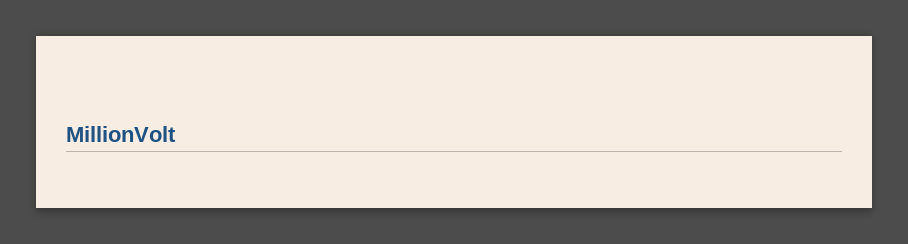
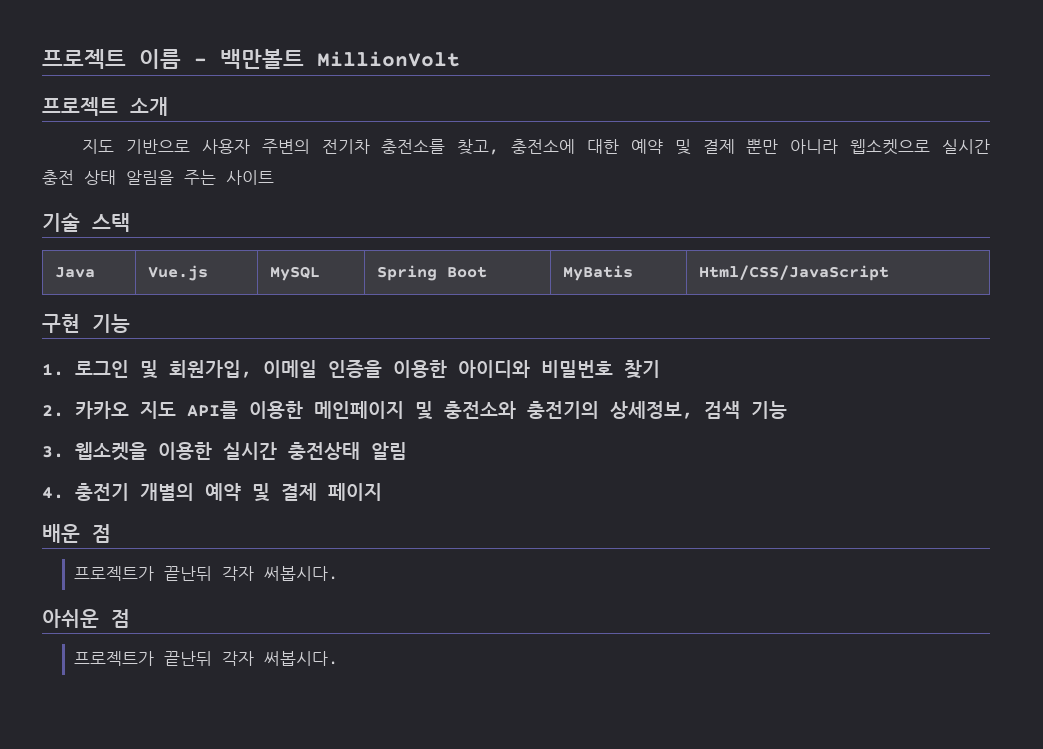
[66,126,176,142] MillionVolt -> [42,49,460,69] [42,97,168,116] [82,139,991,155] [42,170,274,185] [42,213,130,232] [55,267,96,278] [148,265,209,281] [270,266,321,281] [377,265,488,281] [563,265,634,281] [699,265,890,281] [42,314,130,333] [42,360,660,379] [42,401,787,420] [42,442,407,461] [42,483,382,502] [42,524,111,543] [74,566,339,581] [42,609,130,628] [74,651,339,666] 프로젝트 이름 - 백만볼트 MillionVolt // 프로젝트 소개 // 지도 기반으로 사용자 주변의 전기차 충전소를 찾고, 충전소에 대한 예약 및 결제 뿐만 아니라 웹소켓으로 실시간 충전 상태 알림을 주는 사이트 // 기술 스택 // Java | Vue.js | MySQL | Spring Boot | MyBatis | Html/CSS/JavaScript // 구현 기능 // 1. 로그인 및 회원가입, 이메일 인증을 이용한 아이디와 비밀번호 찾기 // 2. 카카오 지도 API를 이용한 메인페이지 및 충전소와 충전기의 상세정보, 검색 기능 // 3. 웹소켓을 이용한 실시간 충전상태 알림 // 4. 충전기 개별의 예약 및 결제 페이지 // 배운 점 // 프로젝트가 끝난뒤 각자 써봅시다. // 아쉬운 점 // 프로젝트가 끝난뒤 각자 써봅시다.

